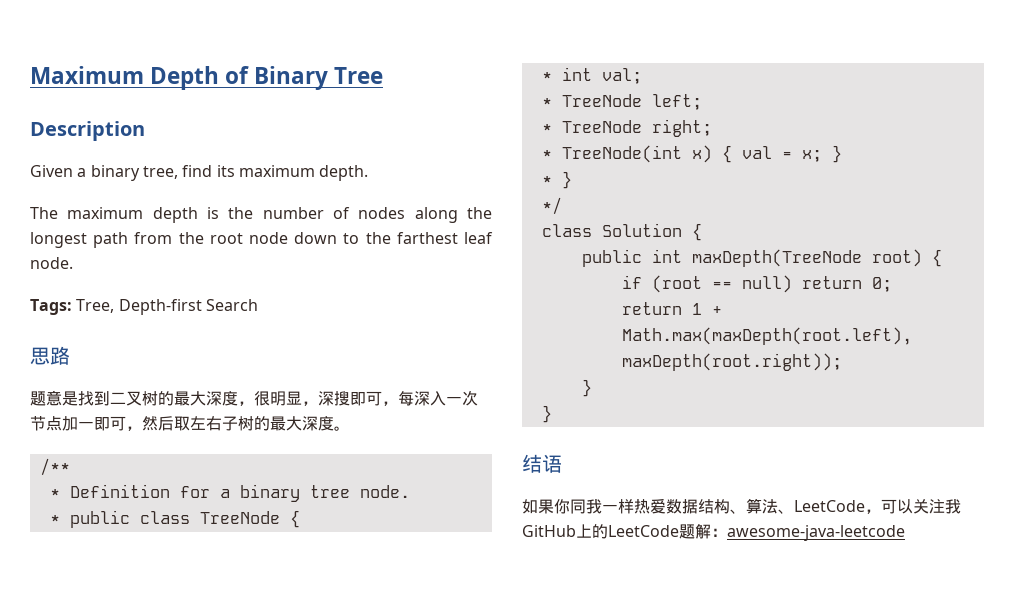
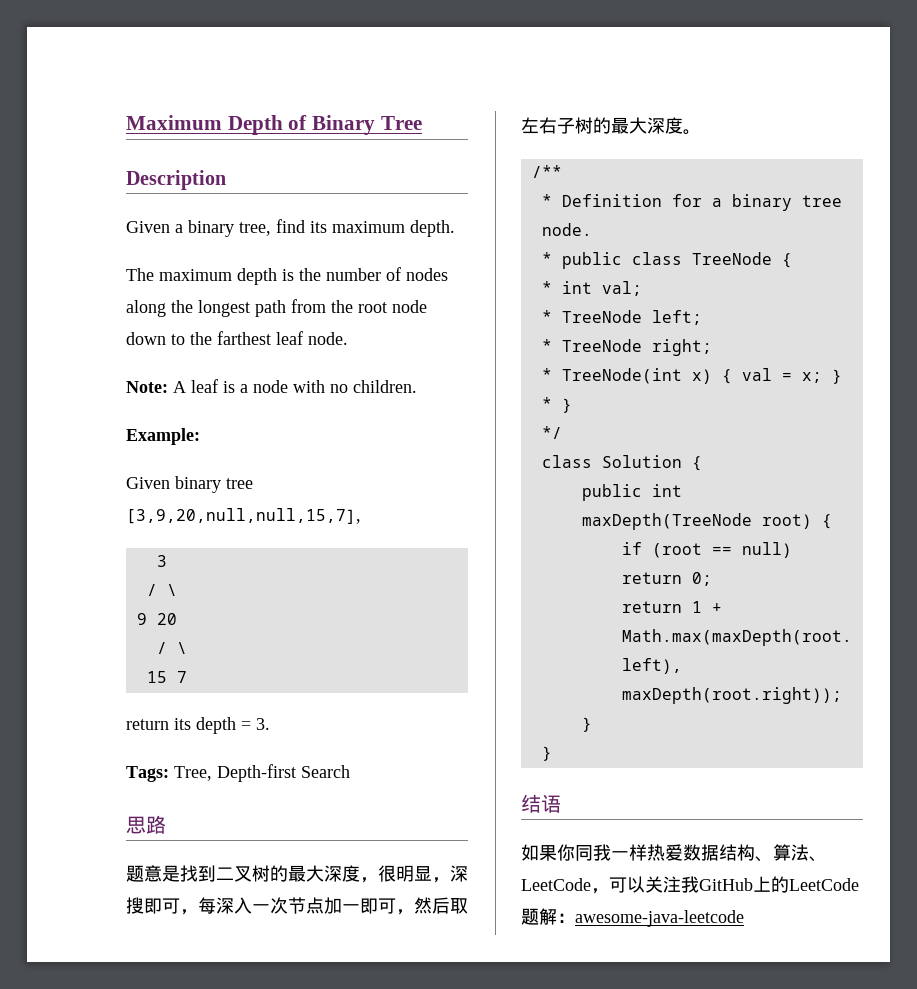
(73, 263) none -> [126,379,417,393] [126,428,200,445] [126,476,253,493] [126,508,361,524] [156,555,167,567] [146,584,177,596] [136,613,177,625] [156,642,187,654] [146,671,187,683] [126,717,270,734] // Note: A leaf is a node with no children. // Example: // Given binary tree [3,9,20,null,null,15,7], // 3 // / \ // 9 20 // / \ // 15 7 // return its depth = 3.

